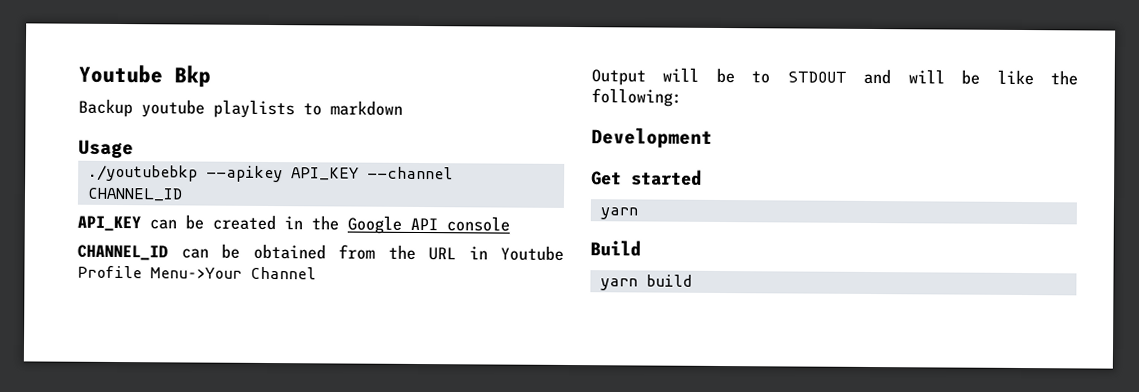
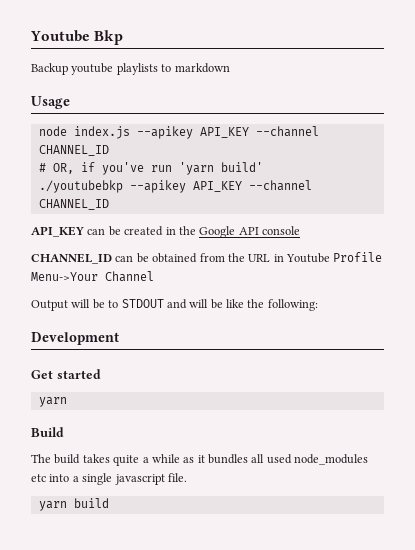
(134, 149) none -> [38,126,319,139] [38,145,109,156] [38,162,263,175] // node index.js --apikey API_KEY --channel CHANNEL_ID // # OR, if you've run 'yarn build'
(641, 248) none -> [31,454,369,466] [31,473,187,485] // The build takes quite a while as it bundles all used node_modules etc into a single javascript file.

